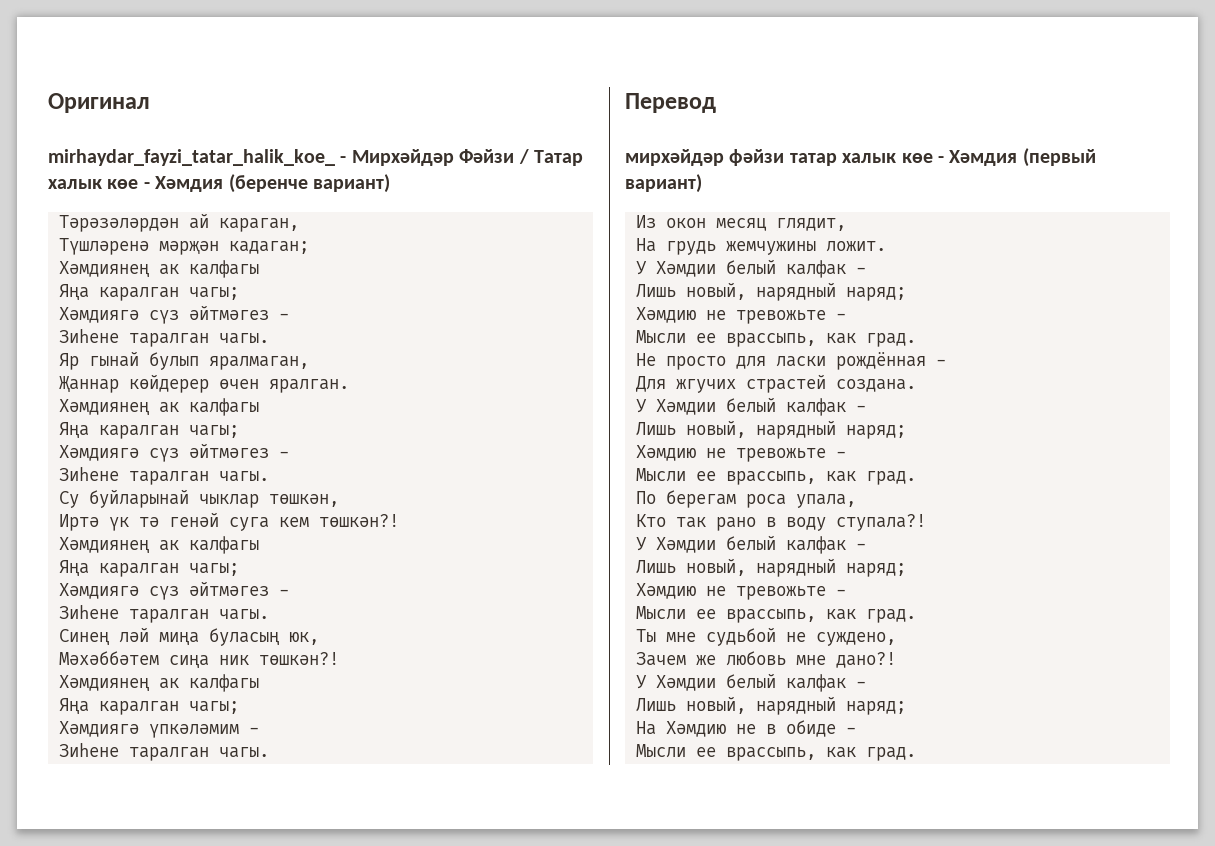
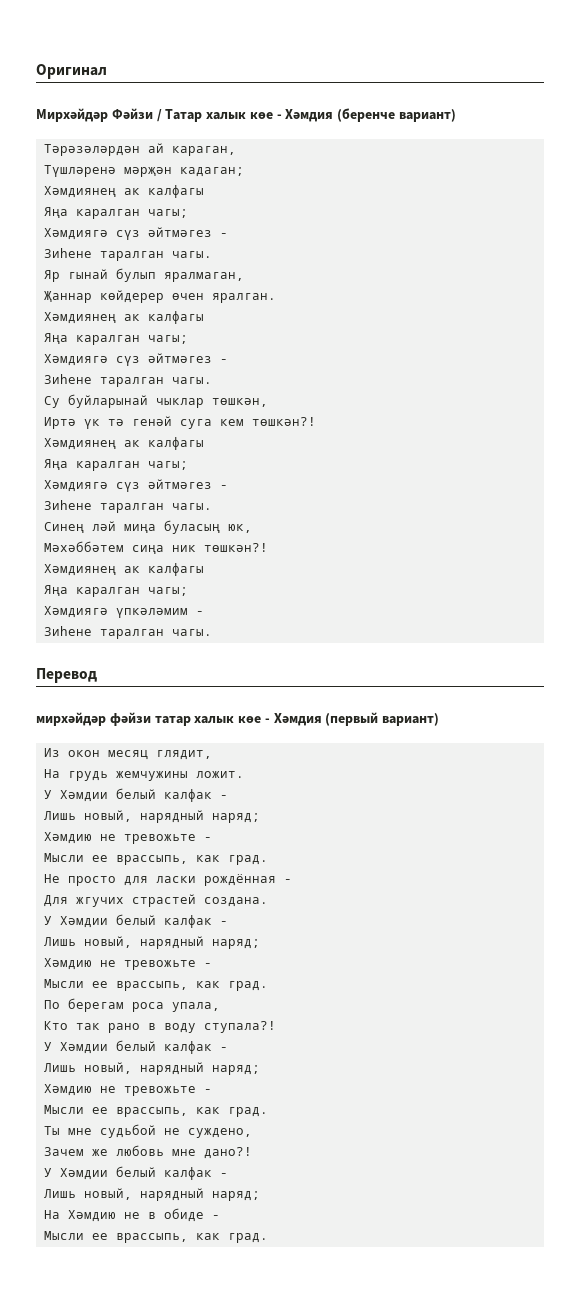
[48,149,347,166] mirhaydar_fayzi_tatar_halik_koe_ - -> (107, 71) none

